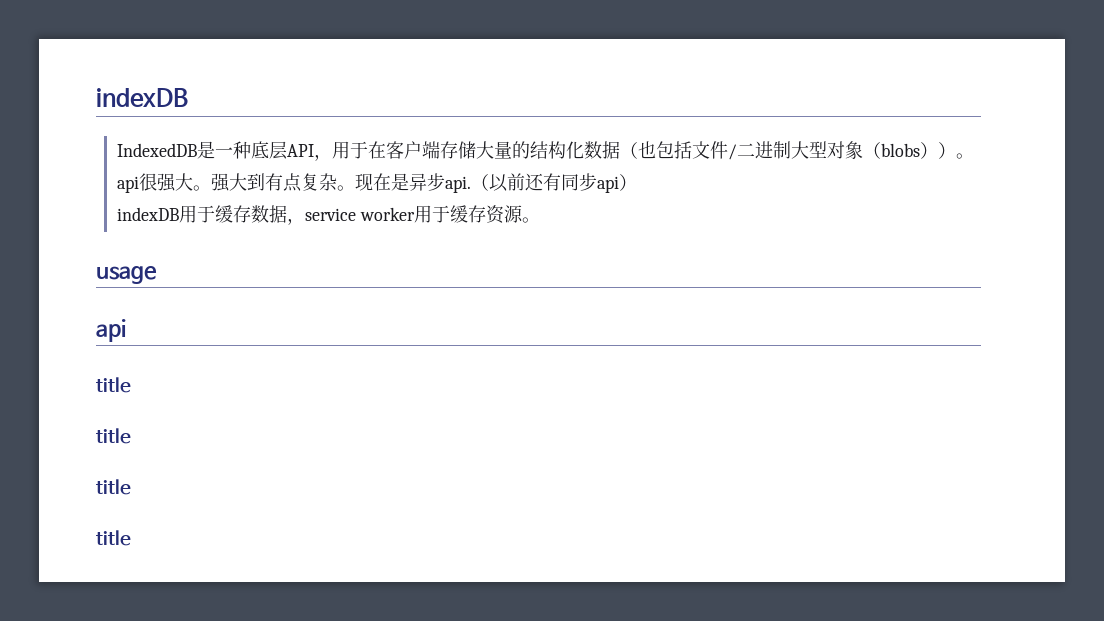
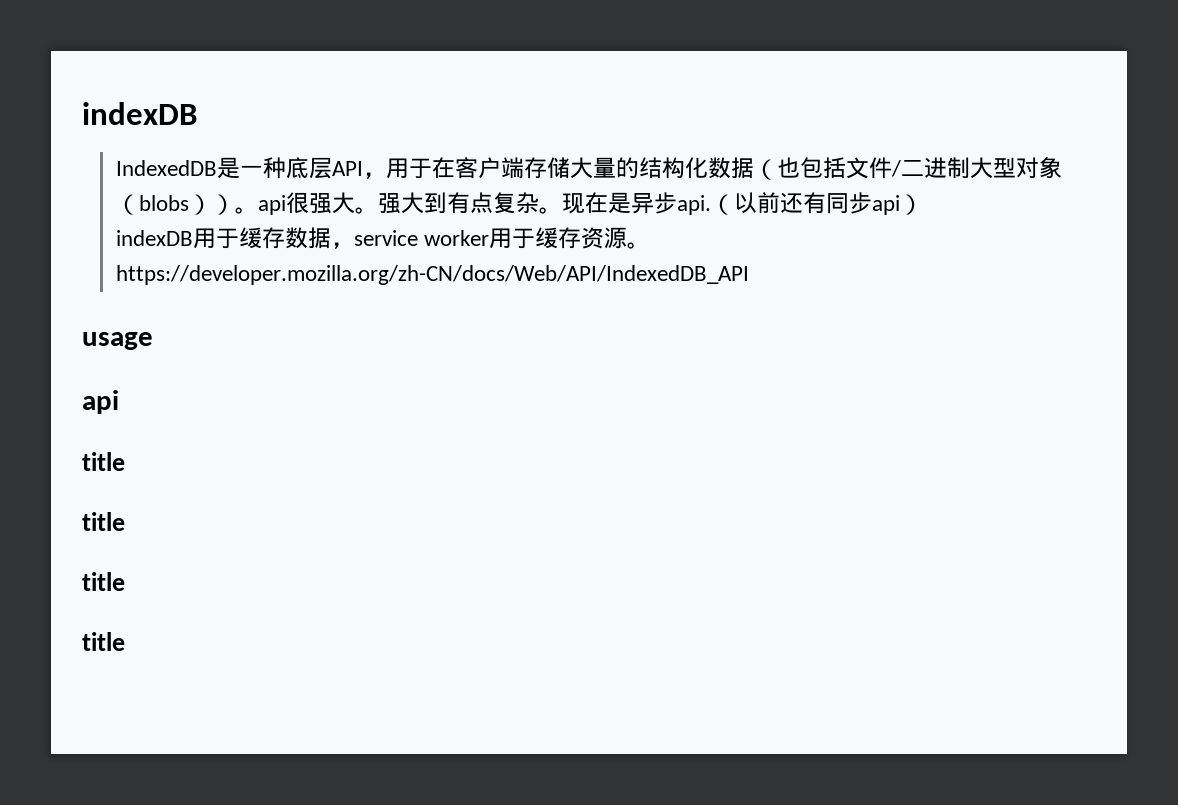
(540, 220) none -> [115,265,749,285] https://developer.mozilla.org/zh-CN/docs/Web/API/IndexedDB_API

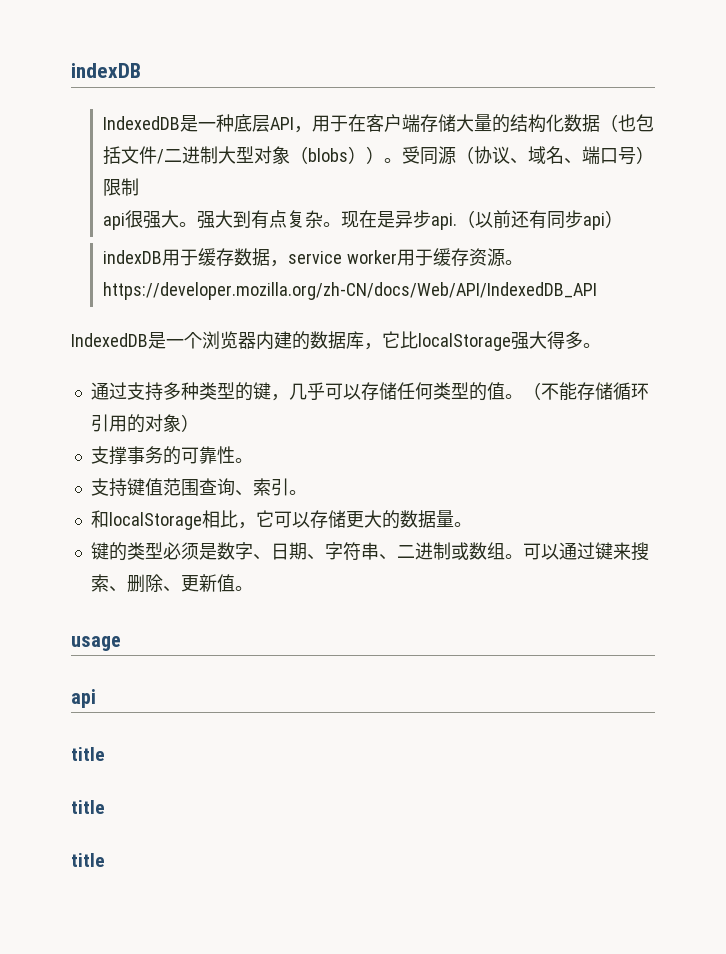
(258, 210) none -> [401,146,654,165] [102,178,139,196] 受同源（协议、域名、端口号）限制 //
(749, 275) none -> [71,331,601,351] [90,382,649,401] [90,414,199,433] [90,446,253,465] [90,478,307,497] [90,510,472,530] [90,542,649,561] [90,574,253,593] // IndexedDB是一个浏览器内建的数据库，它比localStorage强大得多。 // 通过支持多种类型的键，几乎可以存储任何类型的值。（不能存储循环引用的对象） // 支撑事务的可靠性。 // 支持键值范围查询、索引。 // 和localStorage相比，它可以存储更大的数据量。 // 键的类型必须是数字、日期、字符串、二进制或数组。可以通过键来搜索、删除、更新值。
[82,632,125,651] // title -> (105, 860) none

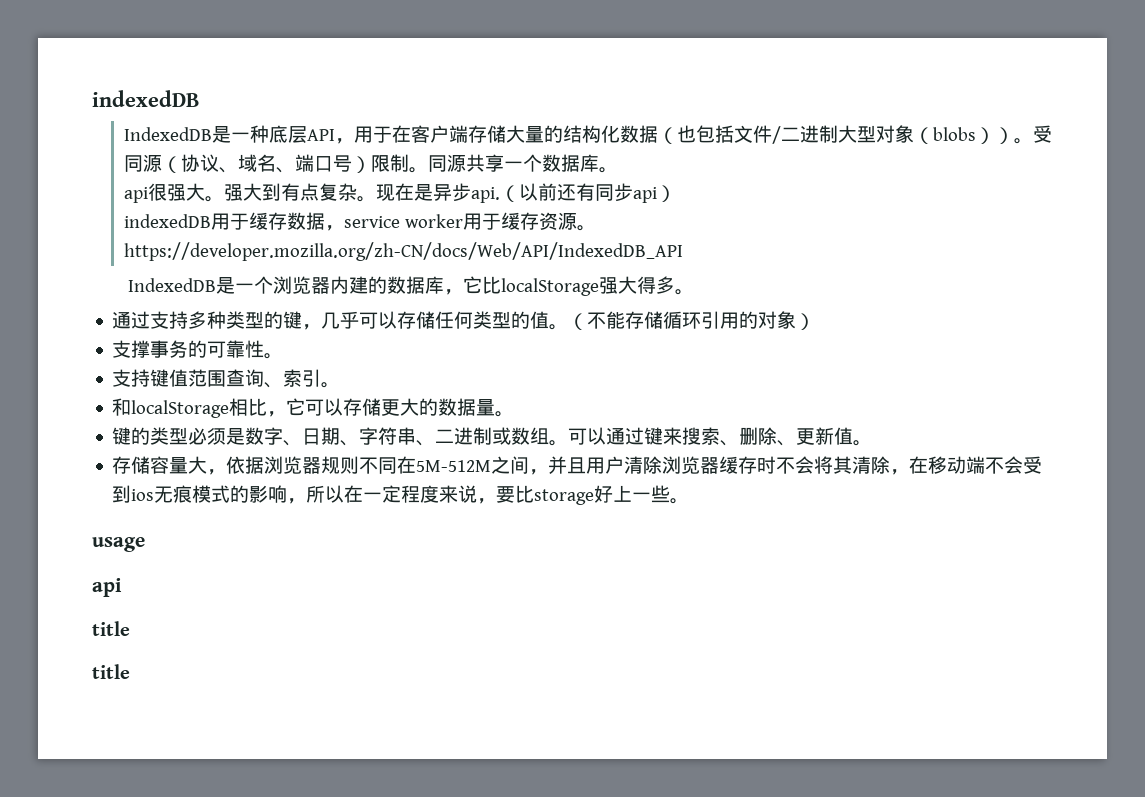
[71,63,141,78] indexDB -> [92,90,200,107] indexedDB
(139, 187) none -> [409,154,619,173] 。同源共享一个数据库。
[102,250,162,264] indexDB -> [124,214,212,228] indexedDB
(253, 588) none -> [112,456,1043,475] [112,485,690,505] // 存储容量大，依据浏览器规则不同在5M-512M之间，并且用户清除浏览器缓存时不会将其清除，在移动端不会受到ios无痕模式的影响，所以在一定程度来说，要比storage好上一些。
[71,853,105,867] // title -> (130, 671) none

